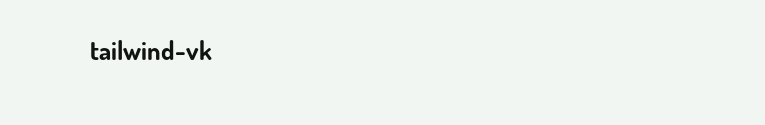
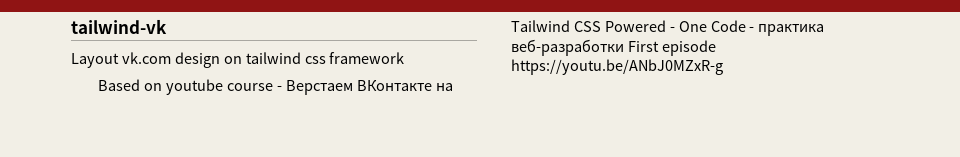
(212, 50) none -> [71,52,405,68] [98,79,453,95] [511,20,825,36] [511,39,716,56] [511,59,723,75] // Layout vk.com design on tailwind css framework // Based on youtube course - Верстаем ВКонтакте на Tailwind CSS Powered - One Code - практика веб-разработки First episode https://youtu.be/ANbJ0MZxR-g

